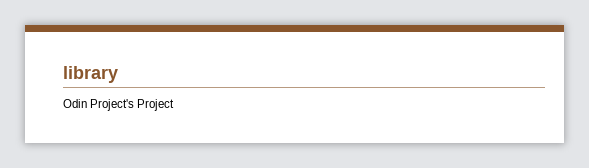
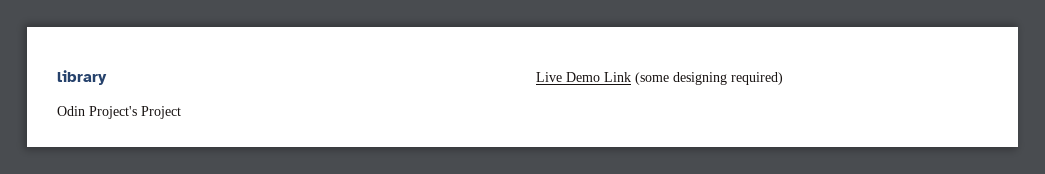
(175, 105) none -> [536,72,783,85] // Live Demo Link (some designing required)

